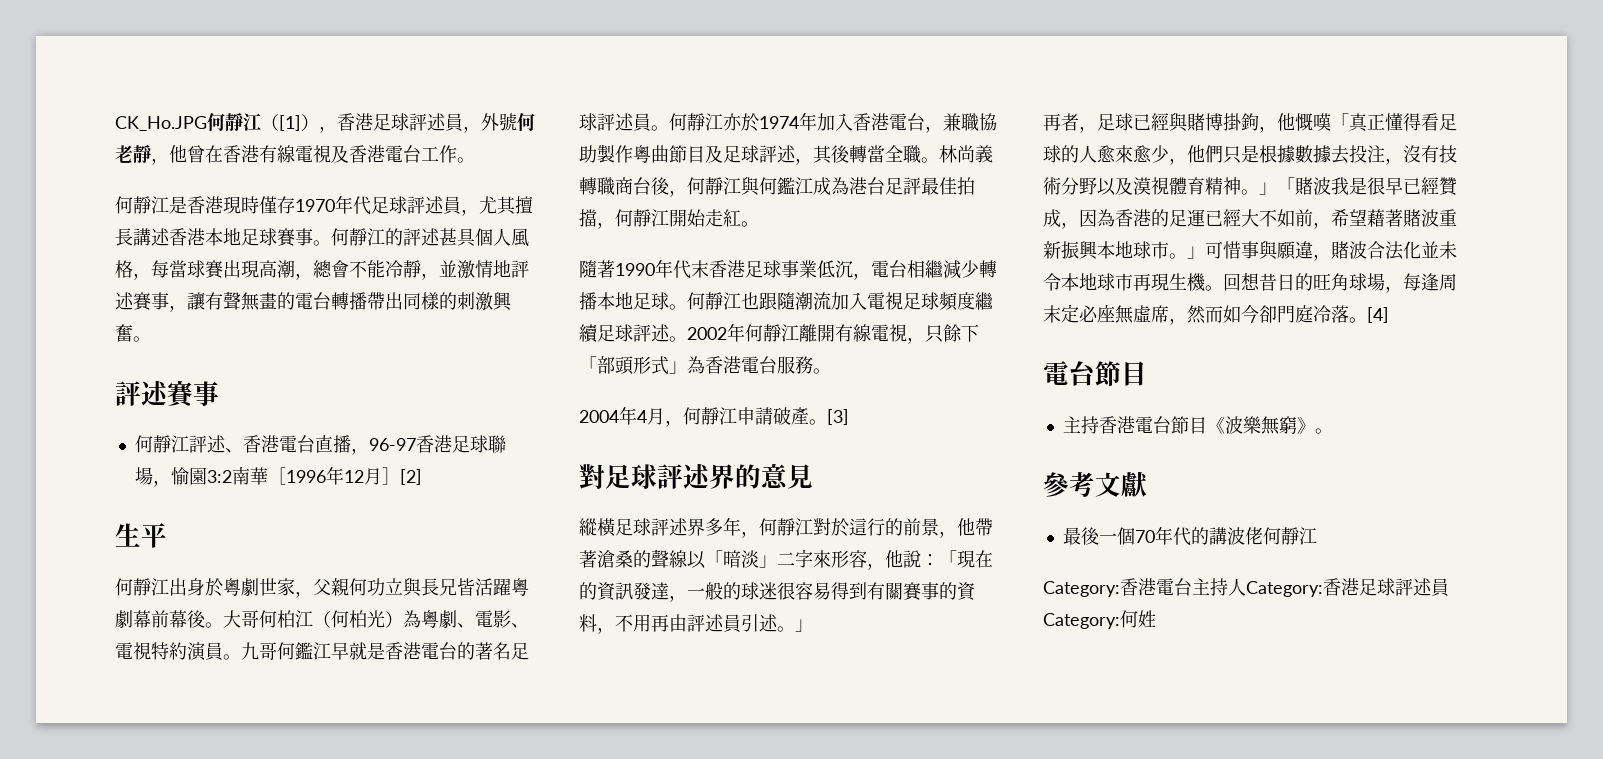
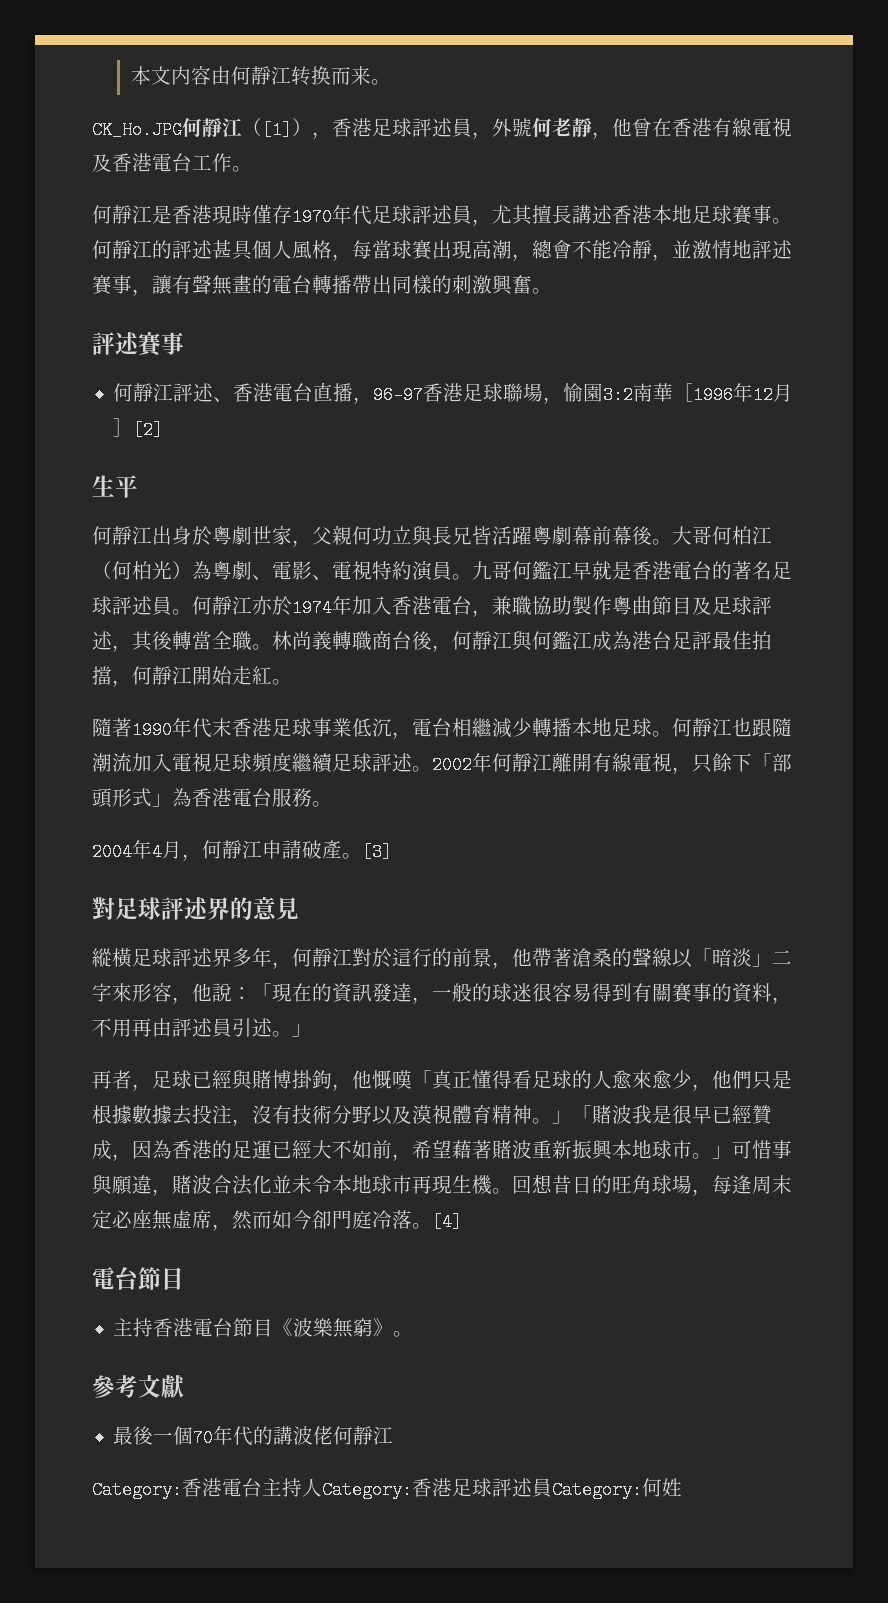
(115, 123) none -> [130,66,391,86] 本文内容由何靜江转换而来。 //

